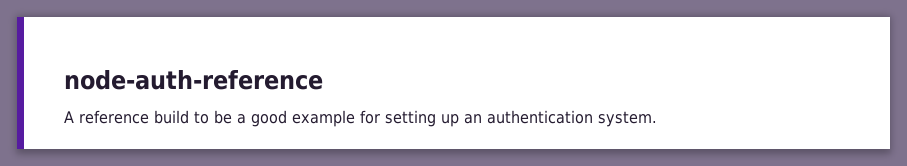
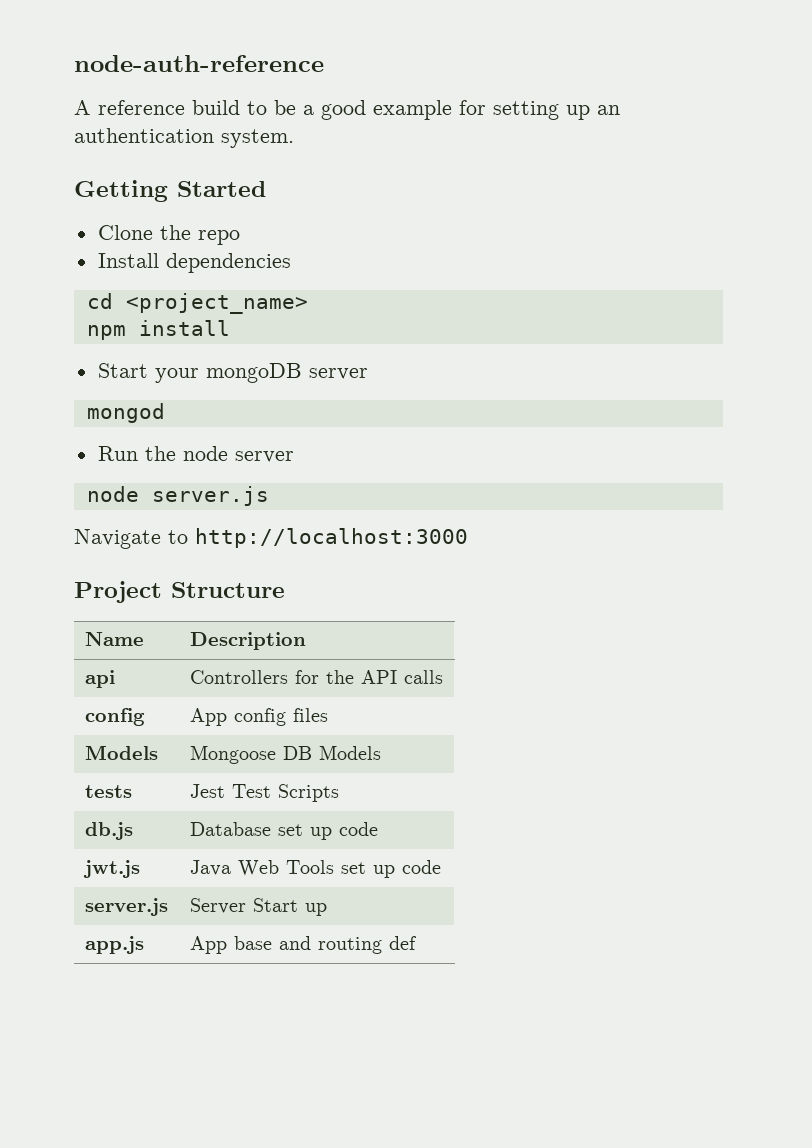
(657, 119) none -> [74,180,266,202] [97,225,240,245] [97,253,291,273] [86,293,308,314] [86,320,230,340] [97,363,368,383] [86,403,165,423] [97,446,294,463] [86,486,269,506] [74,528,468,549] [74,581,285,603] [84,632,144,646] [189,632,306,650] [84,670,115,688] [189,670,443,684] [84,708,145,726] [189,708,328,726] [84,745,158,760] [189,745,381,764] [84,785,132,798] [189,784,339,802] [84,822,133,840] [189,822,378,840] [82,860,140,878] [189,860,441,878] [84,898,168,916] [189,898,327,916] [84,936,144,954] [189,936,417,954] // Getting Started // Clone the repo // Install dependencies // cd <project_name> // npm install // Start your mongoDB server // mongod // Run the node server // node server.js // Navigate to http://localhost:3000 // Project Structure // Name | Description // api | Controllers for the API calls // config | App config files // Models | Mongoose DB Models // tests | Jest Test Scripts // db.js | Database set up code // jwt.js | Java Web Tools set up code // server.js | Server Start up // app.js | App base and routing def

